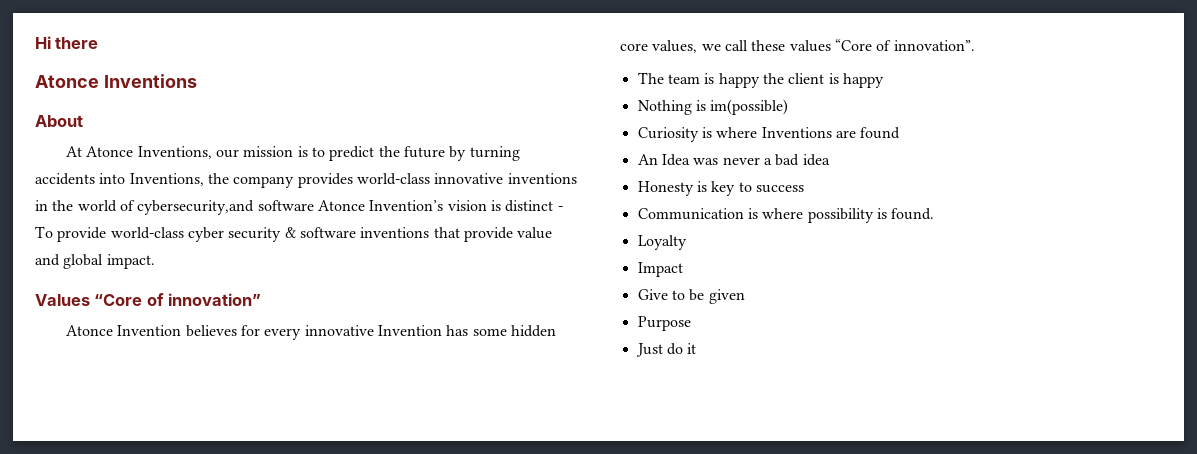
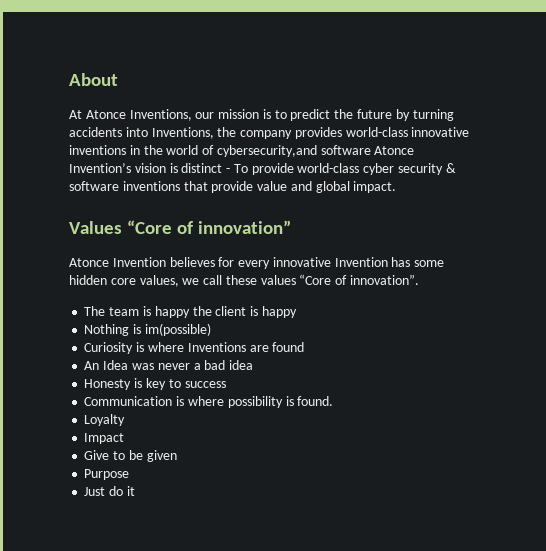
[35,36,99,49] [35,74,197,88] Hi there // Atonce Inventions // -> (69, 79) none

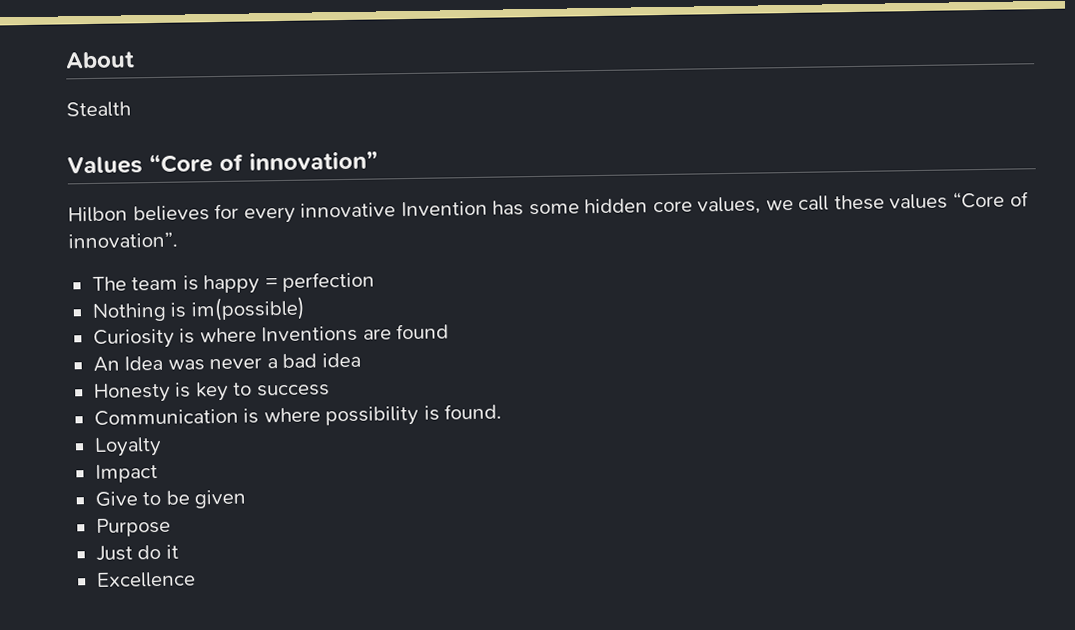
[69,109,454,121] [69,127,470,139] [69,145,415,157] [69,163,456,175] [69,181,397,193] At Atonce Inventions, our mission is to predict the future by turning accidents into Inventions, the company provides world-class innovative inventions in the world of cybersecurity,and software Atonce Invention’s vision is distinct - To provide world-class cyber security & software inventions that provide value and global impact. -> [66,101,131,118] Stealth
[69,257,166,267] Atonce Invention -> [68,206,128,223] Hilbon
[192,306,297,318] the client is happy -> [264,271,376,293] = perfection
(135, 491) none -> [95,571,196,588] // Excellence

